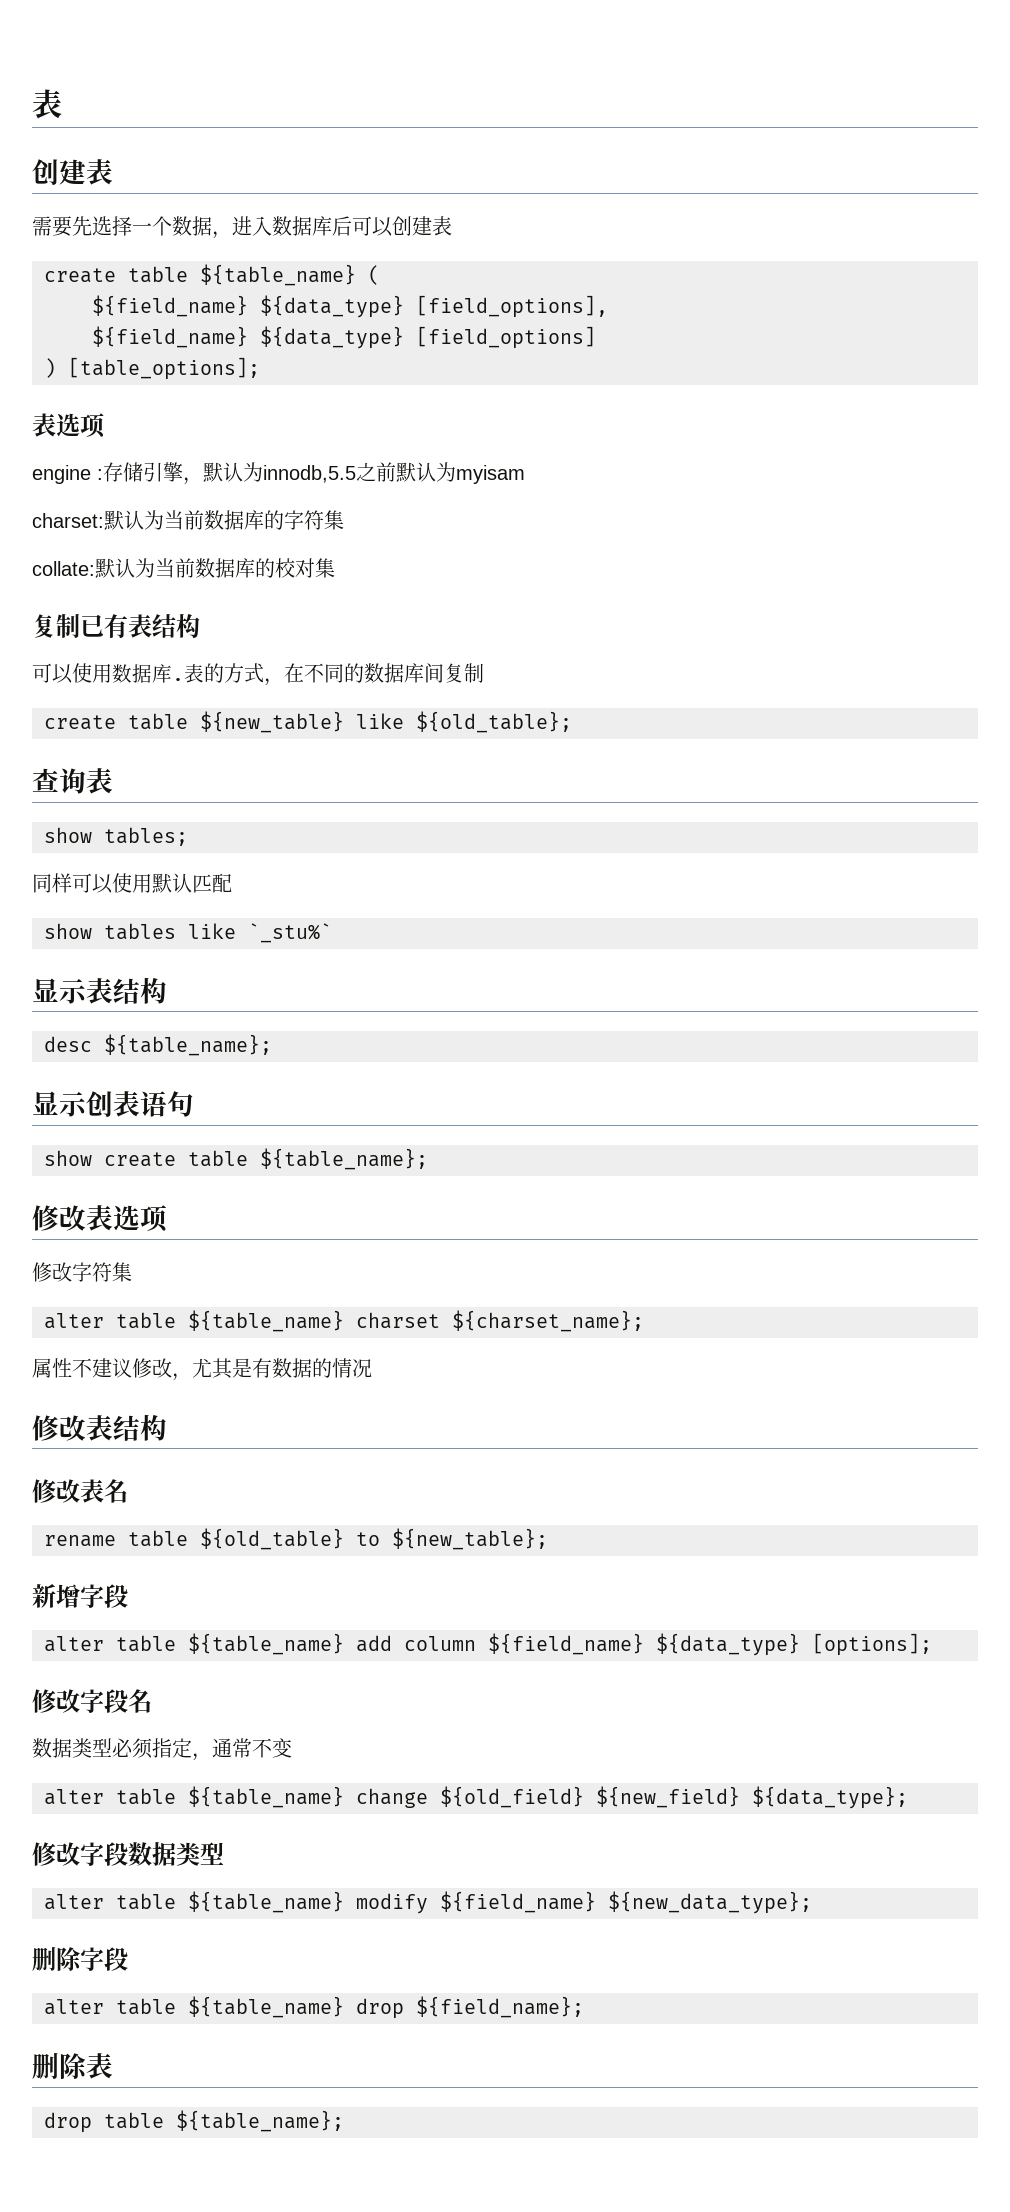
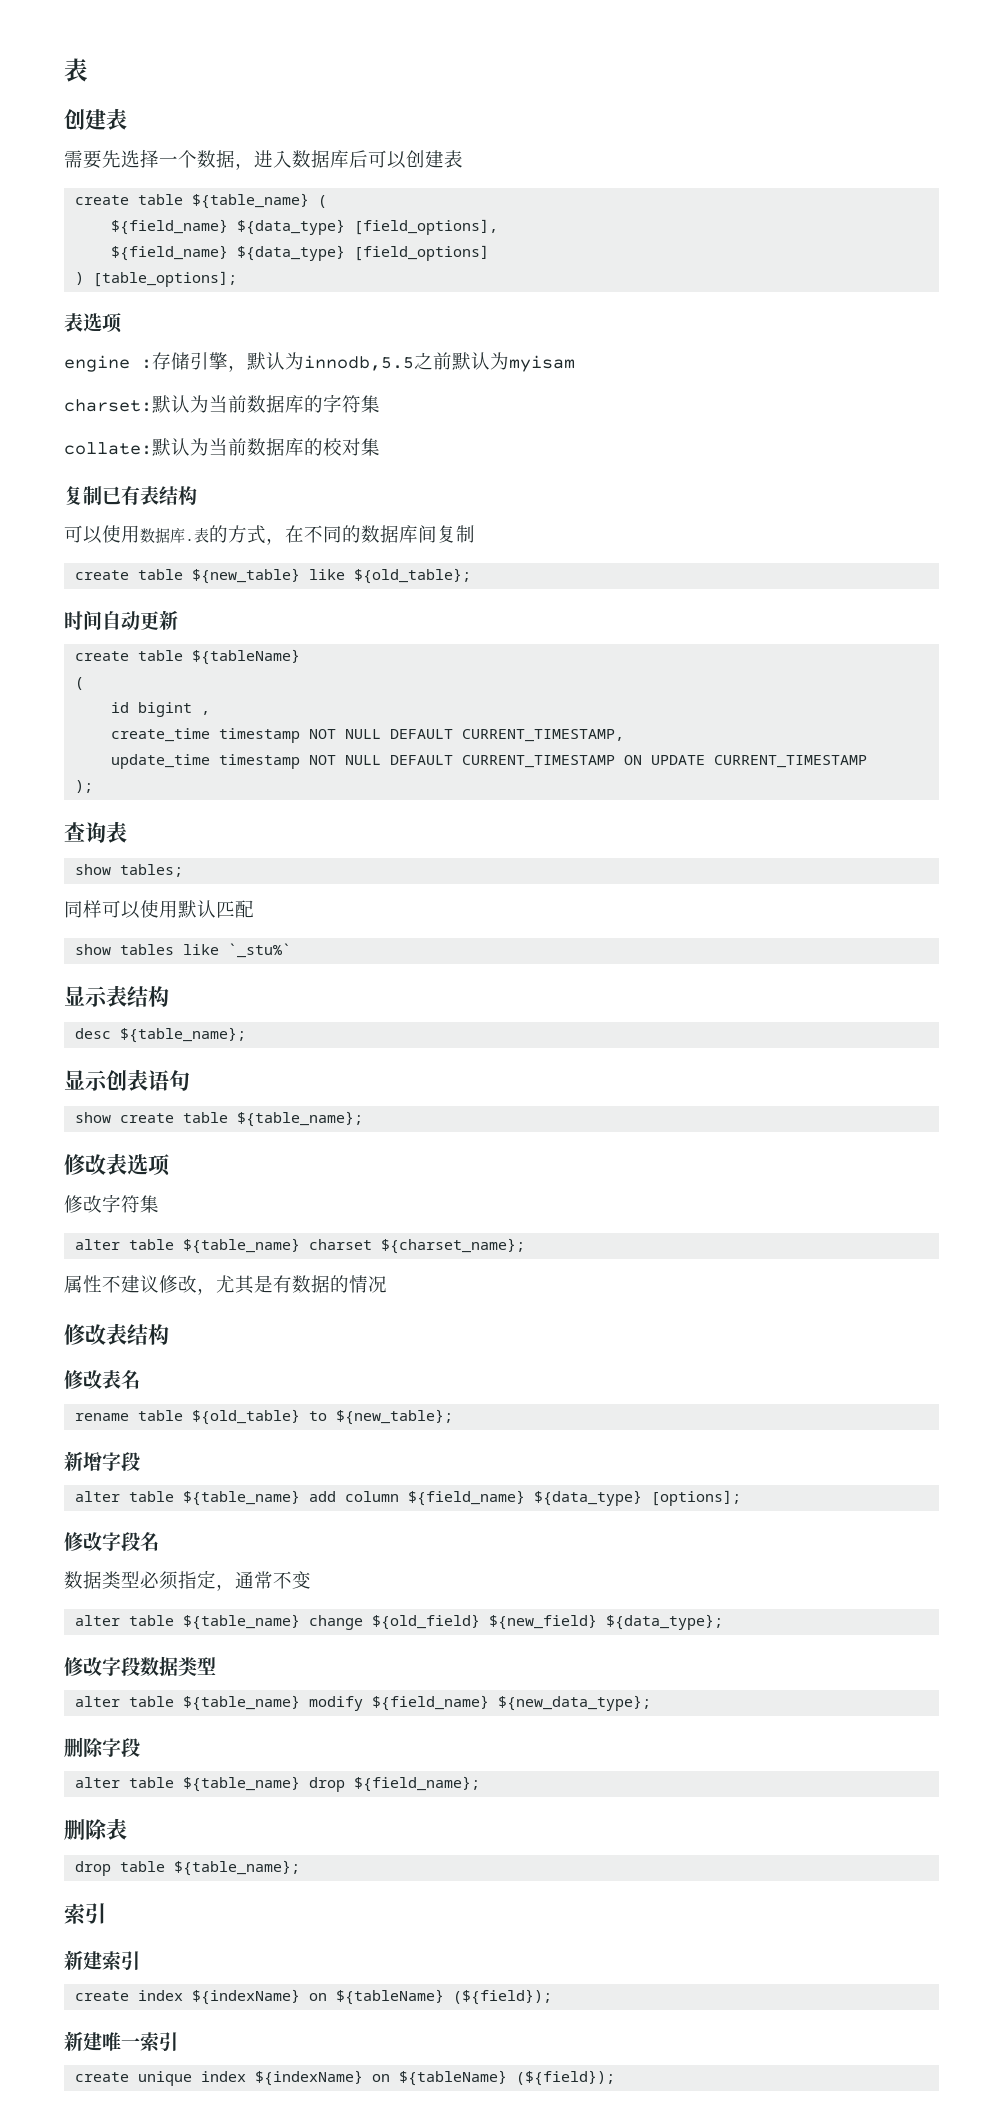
(572, 722) none -> [64,610,178,630] [75,649,301,665] [75,677,85,690] [111,702,211,717] [111,728,625,743] [111,754,868,769] [75,780,94,793] // 时间自动更新 // create table ${tableName} // ( // id bigint , // create_time timestamp NOT NULL DEFAULT CURRENT_TIMESTAMP, // update_time timestamp NOT NULL DEFAULT CURRENT_TIMESTAMP ON UPDATE CURRENT_TIMESTAMP // );
(344, 2121) none -> [63,1903,106,1925] [64,1950,140,1971] [75,1989,553,2005] [64,2031,178,2052] [75,2070,616,2086] // 索引 // 新建索引 // create index ${indexName} on ${tableName} (${field}); // 新建唯一索引 // create unique index ${indexName} on ${tableName} (${field});

